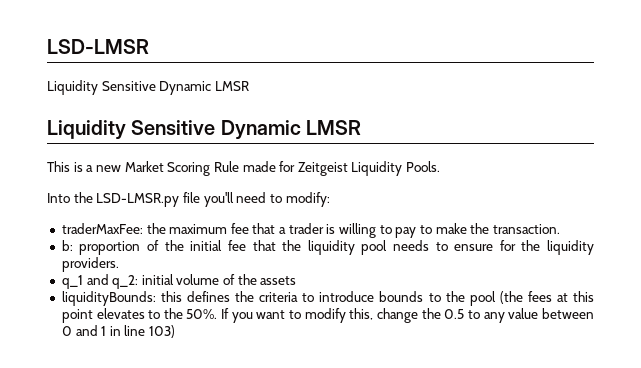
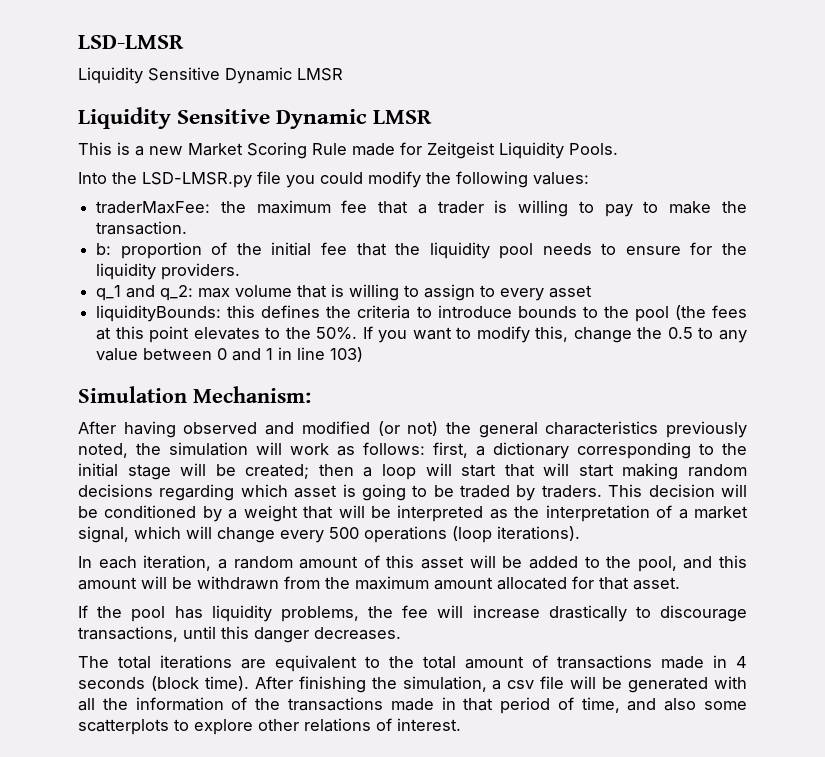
[203,192,330,207] you'll need to modify: -> [286,171,589,188] you could modify the following values:
[141,274,297,285] initial volume of the assets -> [198,284,593,301] max volume that is willing to assign to every asset
(176, 331) none -> [78,386,311,403] [78,421,747,438] [78,442,747,459] [78,463,747,480] [78,484,747,501] [78,505,749,522] [78,526,580,543] [78,555,747,572] [78,576,680,590] [78,605,747,622] [78,626,401,643] [78,655,747,672] [78,676,747,693] [78,697,748,714] [78,718,461,735] // Simulation Mechanism: // After having observed and modified (or not) the general characteristics previously noted, the simulation will work as follows: first, a dictionary corresponding to the initial stage will be created; then a loop will start that will start making random decisions regarding which asset is going to be traded by traders. This decision will be conditioned by a weight that will be interpreted as the interpretation of a market signal, which will change every 500 operations (loop iterations). // In each iteration, a random amount of this asset will be added to the pool, and this amount will be withdrawn from the maximum amount allocated for that asset. // If the pool has liquidity problems, the fee will increase drastically to discourage transactions, until this danger decreases. // The total iterations are equivalent to the total amount of transactions made in 4 seconds (block time). After finishing the simulation, a csv file will be generated with all the information of the transactions made in that period of time, and also some scatterplots to explore other relations of interest.

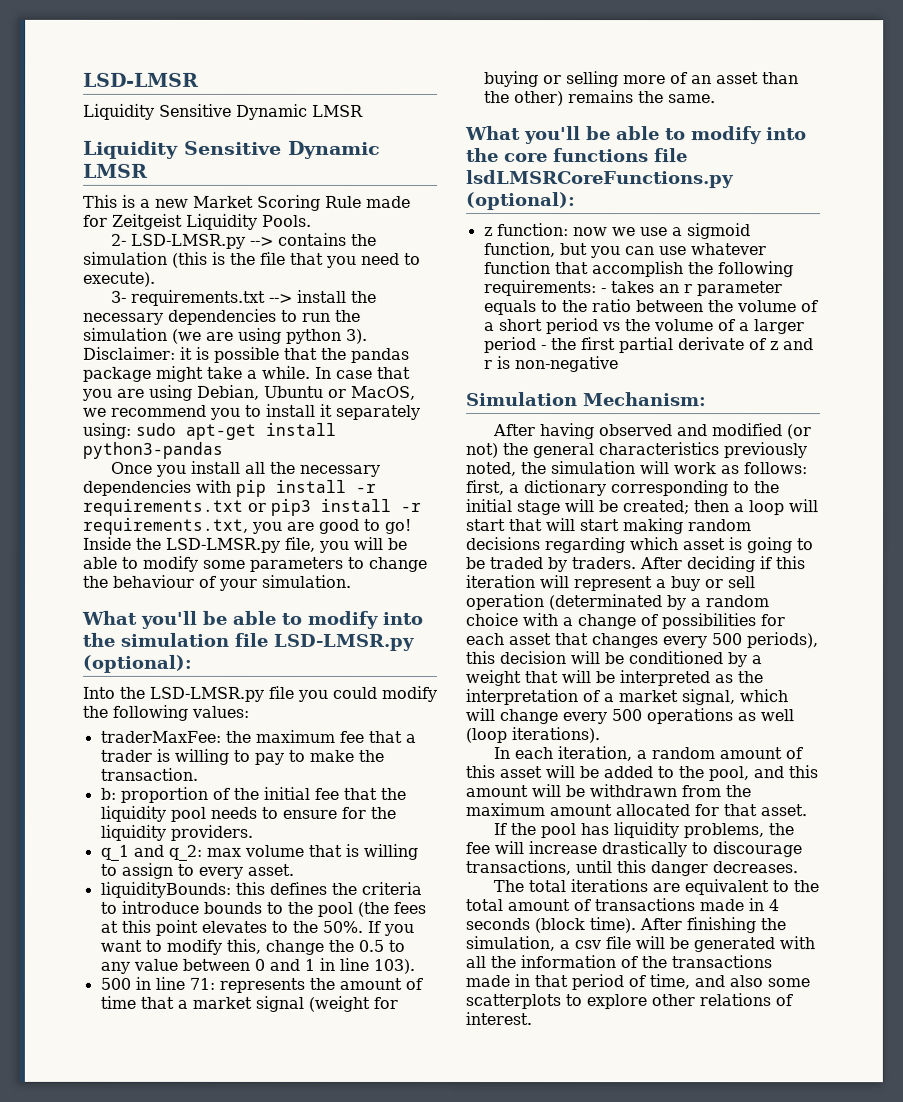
(618, 149) none -> [110,232,377,249] [83,251,421,268] [83,271,156,287] [110,289,377,306] [83,308,361,325] [83,327,368,344] [83,346,410,363] [83,365,411,382] [82,384,416,401] [83,403,421,420] [83,422,337,440] [83,441,224,459] [110,460,381,477] [83,479,377,497] [83,498,422,516] [83,517,412,535] [83,536,408,553] [82,555,427,572] [82,574,351,591] [81,610,423,629] [82,632,414,651] [82,654,192,673] // 2- LSD-LMSR.py --> contains the simulation (this is the file that you need to execute). // 3- requirements.txt --> install the necessary dependencies to run the simulation (we are using python 3). Disclaimer: it is possible that the pandas package might take a while. In case that you are using Debian, Ubuntu or MacOS, we recommend you to install it separately using: sudo apt-get install python3-pandas // Once you install all the necessary dependencies with pip install -r requirements.txt or pip3 install -r requirements.txt, you are good to go! Inside the LSD-LMSR.py file, you will be able to modify some parameters to change the behaviour of your simulation. // What you'll be able to modify into the simulation file LSD-LMSR.py (optional):
[549,285,593,298] asset -> [246,863,294,876] asset.
[330,347,364,362] 103) -> [372,958,415,974] [99,976,423,993] [99,995,398,1012] [483,71,799,88] [483,90,716,107] [465,126,807,145] [466,148,688,163] [466,170,734,189] [466,192,576,211] [483,223,751,240] [483,242,767,259] [483,261,794,278] [483,280,783,297] [483,299,819,316] [483,318,805,335] [483,337,814,354] [483,356,619,373] 103). // 500 in line 71: represents the amount of time that a market signal (weight for buying or selling more of an asset than the other) remains the same. // What you'll be able to modify into the core functions file lsdLMSRCoreFunctions.py (optional): // z function: now we use a sigmoid function, but you can use whatever function that accomplish the following requirements: - takes an r parameter equals to the ratio between the volume of a short period vs the volume of a larger period - the first partial derivate of z and r is non-negative
[608,484,643,497] This -> [639,556,805,573] [465,575,755,592] [465,594,769,611] [465,613,785,630] [465,632,818,649] [465,651,495,665] After deciding if this iteration will represent a buy or sell operation (determinated by a random choice with a change of possibilities for each asset that changes every 500 periods), this
(447, 534) none -> [737,709,794,722] as well

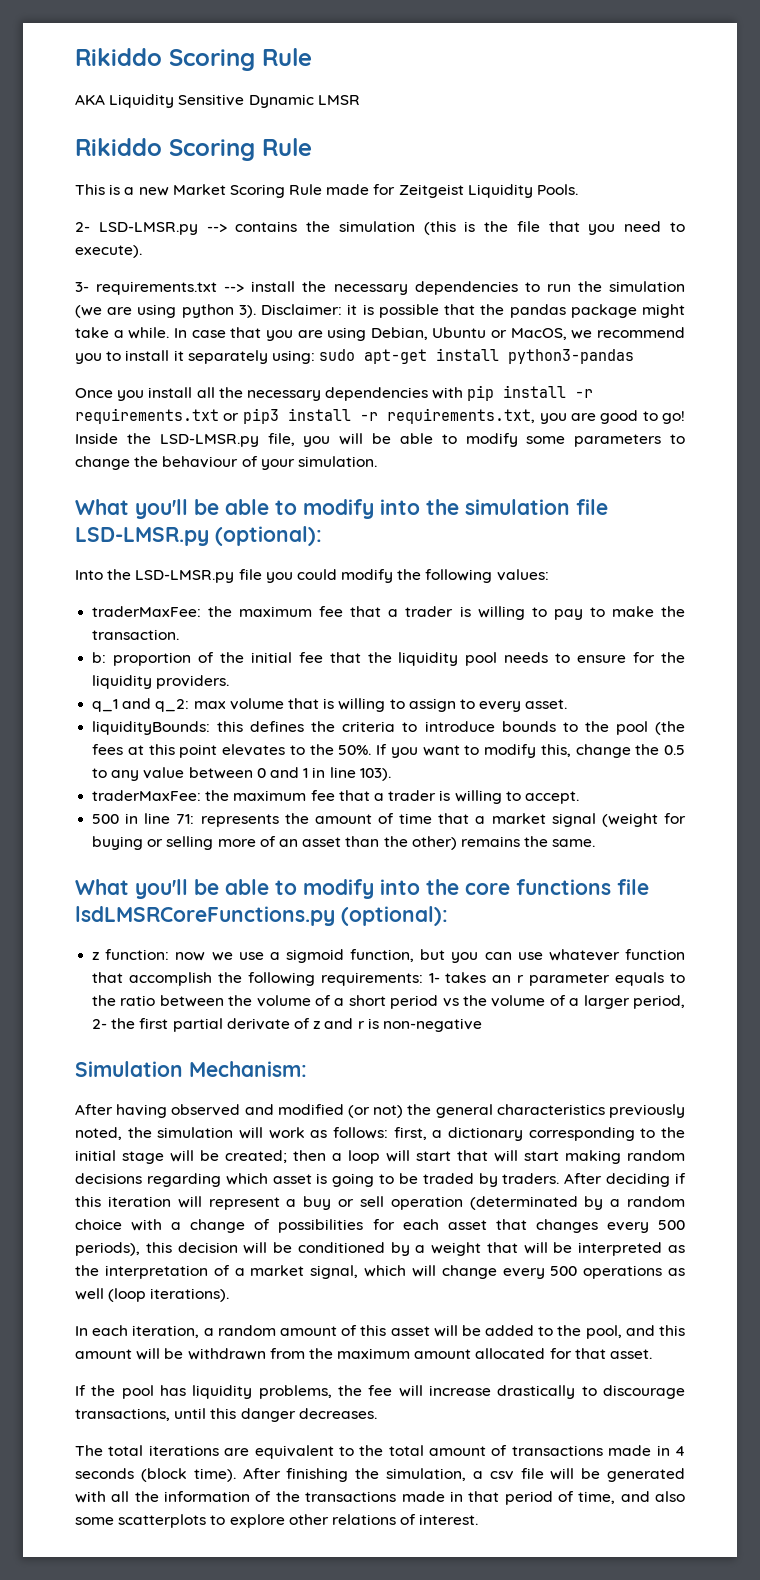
[83,72,199,87] [83,103,364,120] [83,140,381,159] [83,163,148,178] LSD-LMSR // Liquidity Sensitive Dynamic LMSR // Liquidity Sensitive Dynamic LMSR -> [75,48,312,71] [75,94,360,108] [75,138,312,161] Rikiddo Scoring Rule // AKA Liquidity Sensitive Dynamic LMSR // Rikiddo Scoring Rule
(415, 966) none -> [92,790,579,804] // traderMaxFee: the maximum fee that a trader is willing to accept.
[600,288,607,294] - -> [428,973,440,983] 1-
[483,337,547,354] period - -> [632,995,685,1009] [92,1019,108,1029] period, 2-

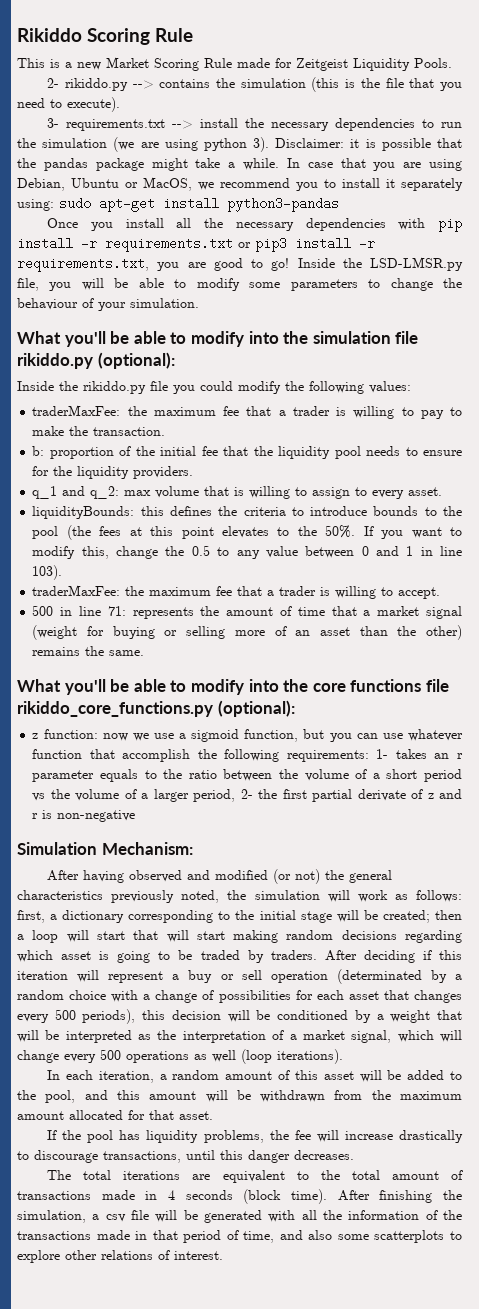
[75,48,312,71] [75,94,360,108] [75,138,312,161] Rikiddo Scoring Rule // AKA Liquidity Sensitive Dynamic LMSR // Rikiddo Scoring Rule -> [17,28,194,45] Rikiddo Scoring Rule
[98,222,198,235] LSD-LMSR.py -> [64,78,128,91] rikiddo.py
[75,526,322,546] [75,569,235,583] LSD-LMSR.py (optional): // Into the LSD-LMSR.py -> [17,352,175,369] [17,381,146,394] rikiddo.py (optional): // Inside the rikiddo.py
[75,906,335,926] lsdLMSRCoreFunctions.py -> [17,701,213,717] rikiddo_core_functions.py

